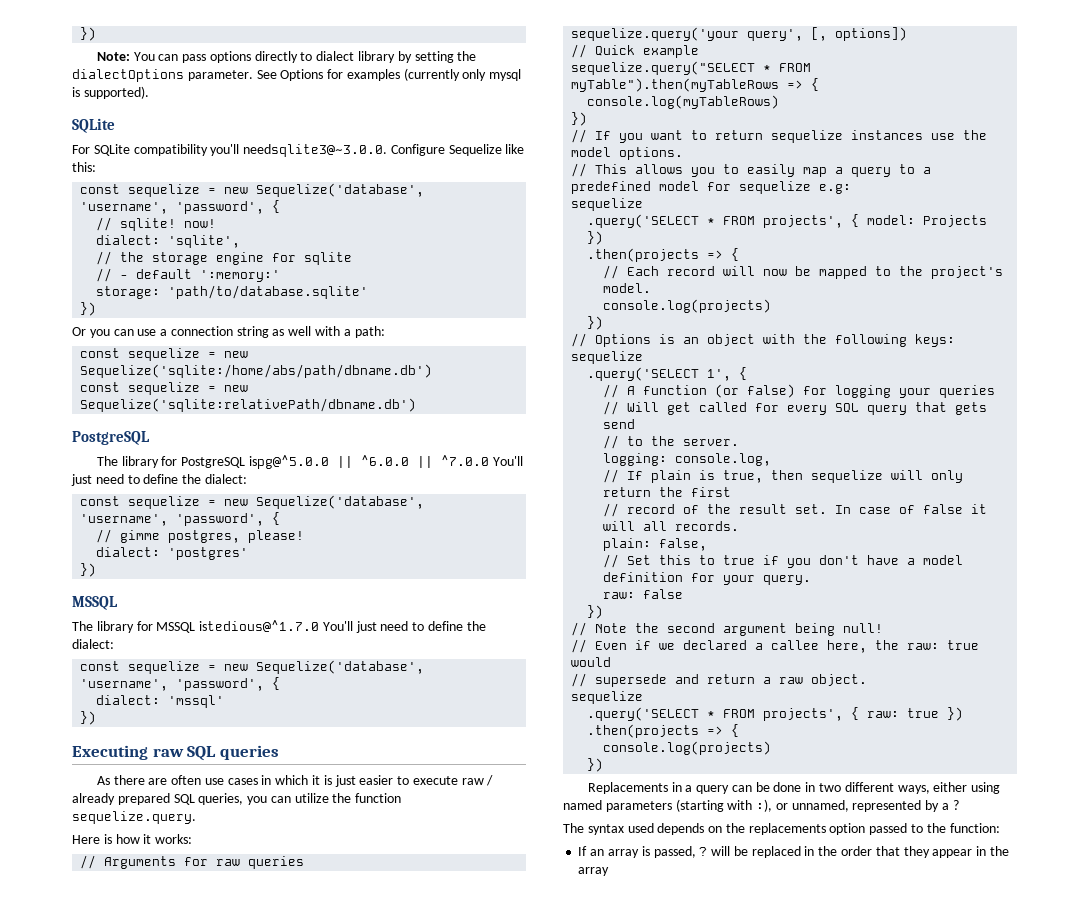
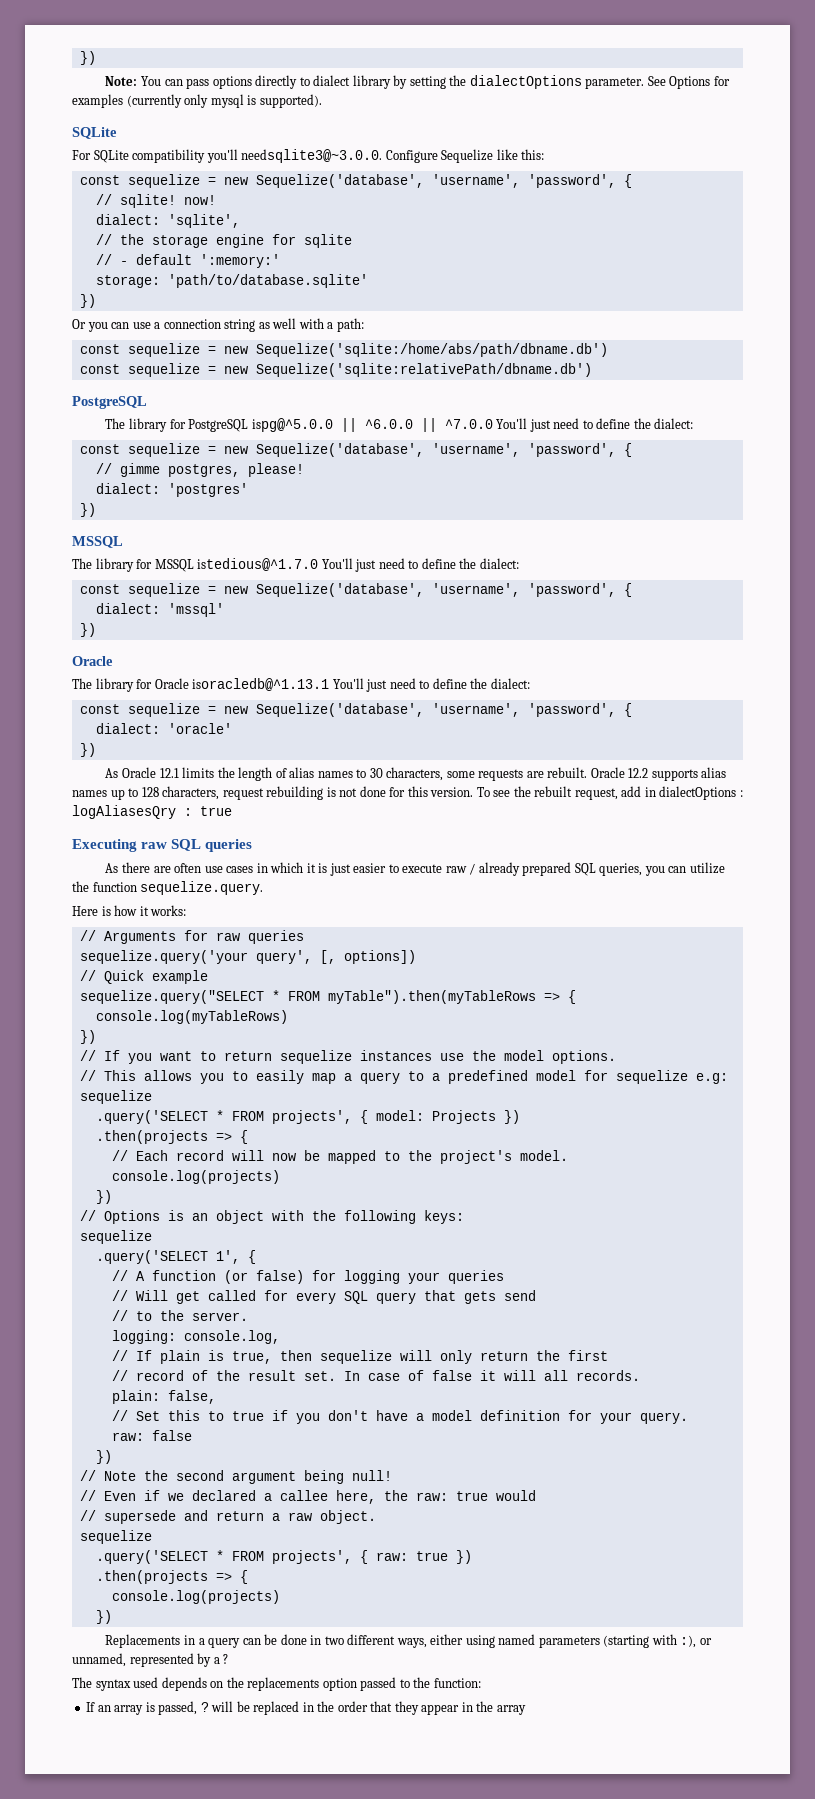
(97, 718) none -> [72,656,113,666] [72,678,530,692] [79,703,632,717] [95,723,232,734] [79,743,96,757] [105,767,727,781] [72,786,743,800] [72,805,232,819] // Oracle // The library for Oracle isoracledb@^1.13.1 You'll just need to define the dialect: // const sequelize = new Sequelize('database', 'username', 'password', { // dialect: 'oracle' // }) // As Oracle 12.1 limits the length of alias names to 30 characters, some requests are rebuilt. Oracle 12.2 supports alias names up to 128 characters, request rebuilding is not done for this version. To see the rebuilt request, add in dialectOptions : logAliasesQry : true

